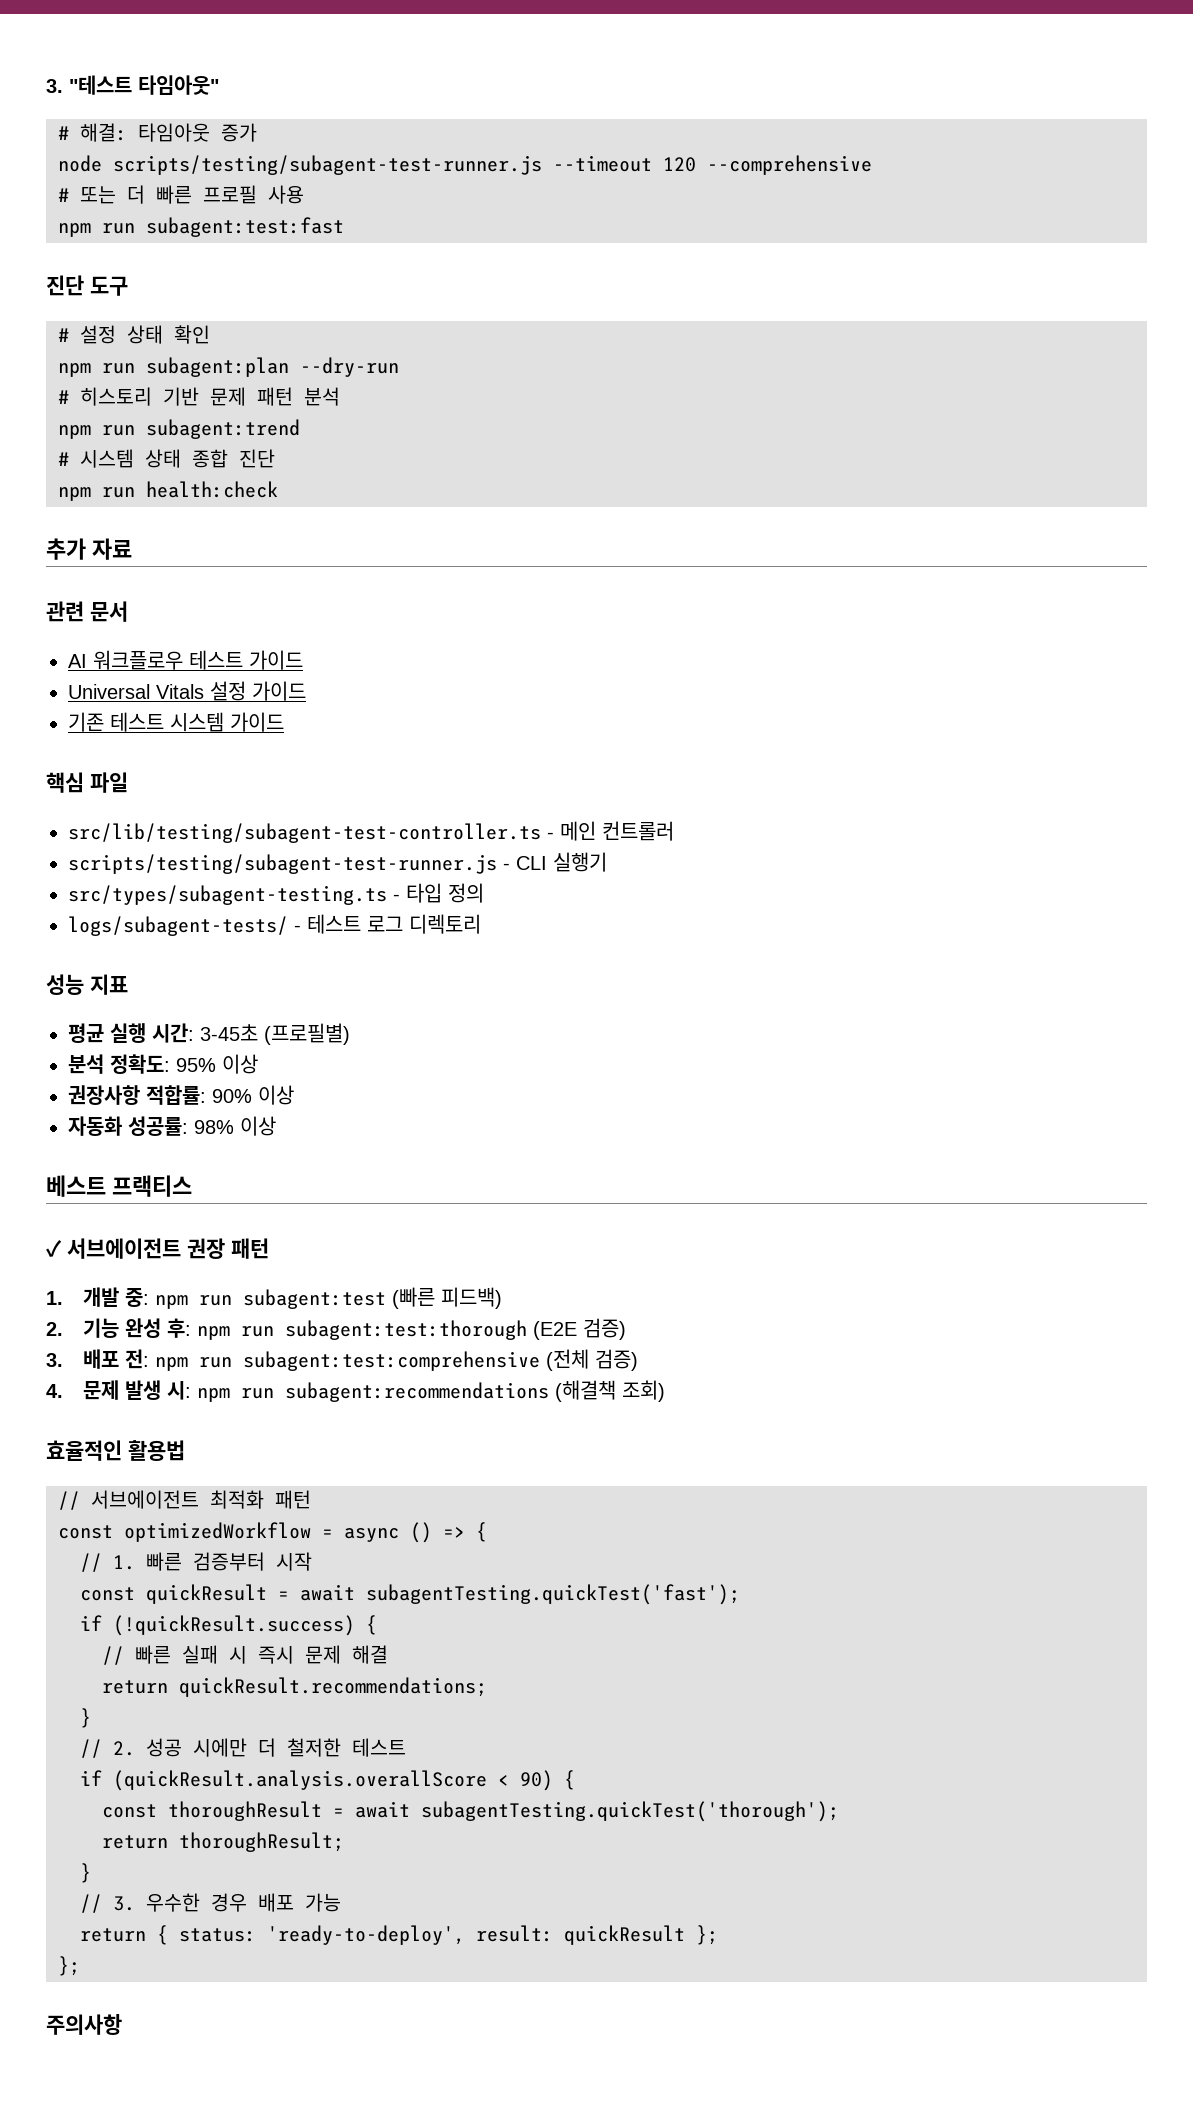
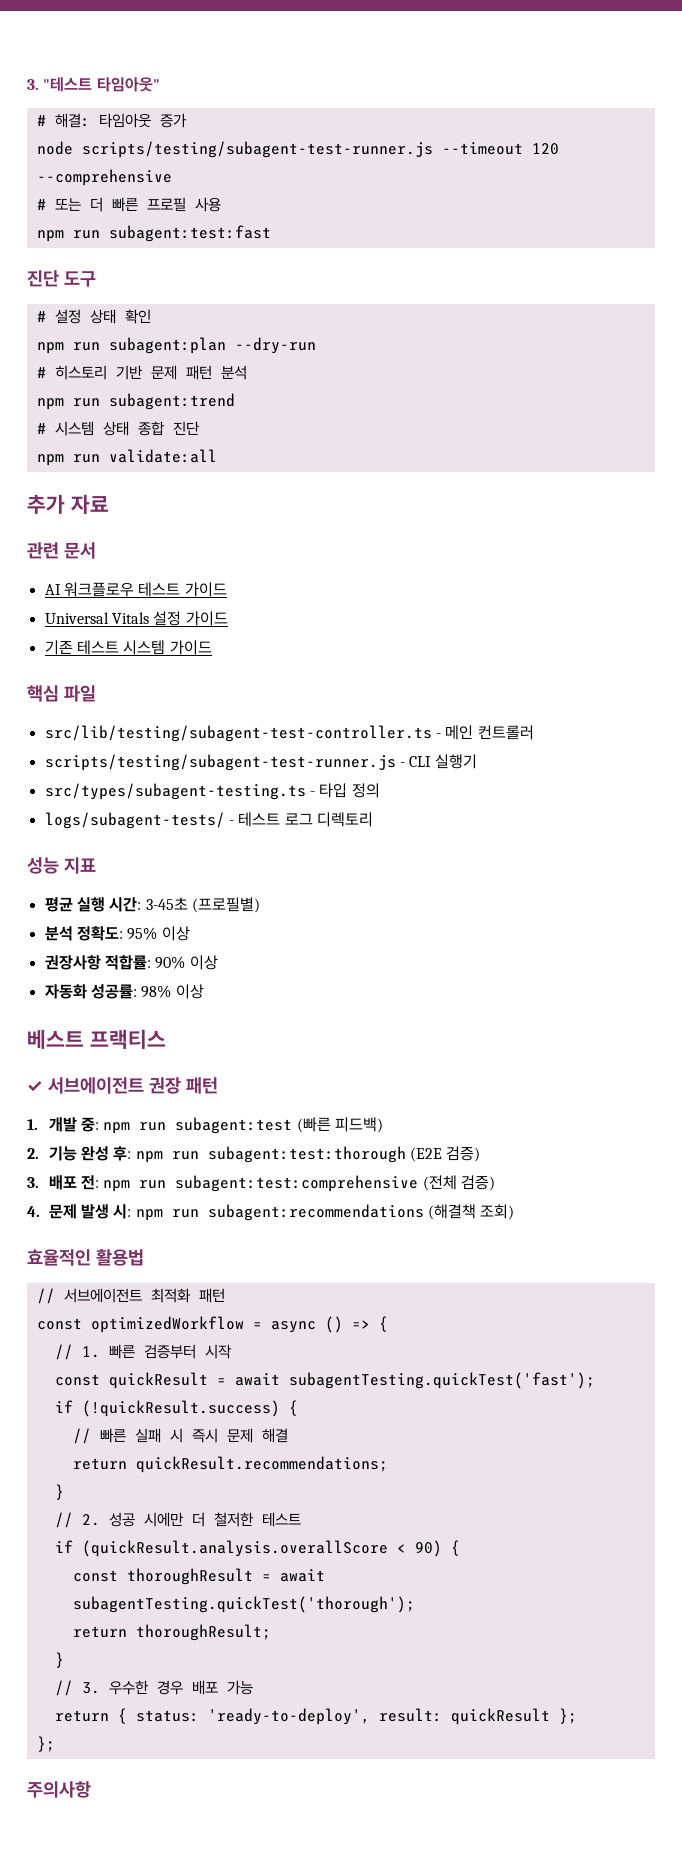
[146,481,278,498] health:check -> [108,449,217,463] validate:all

